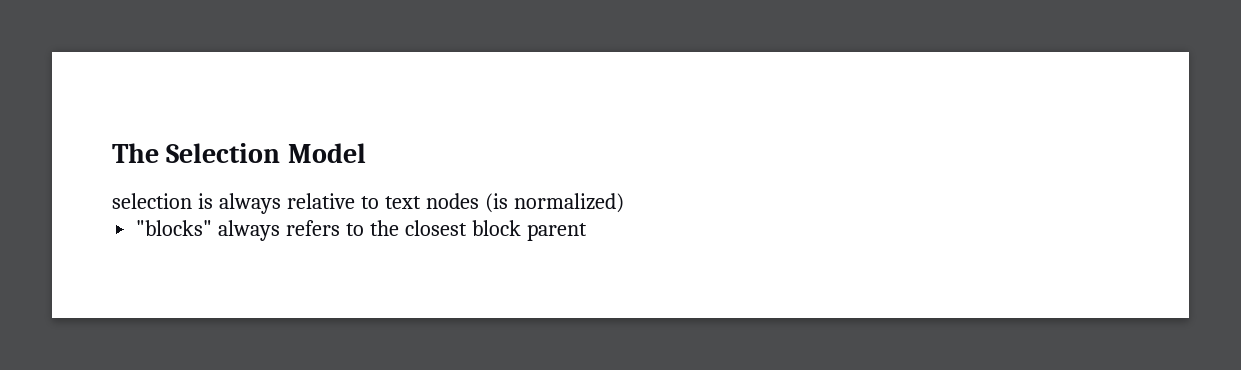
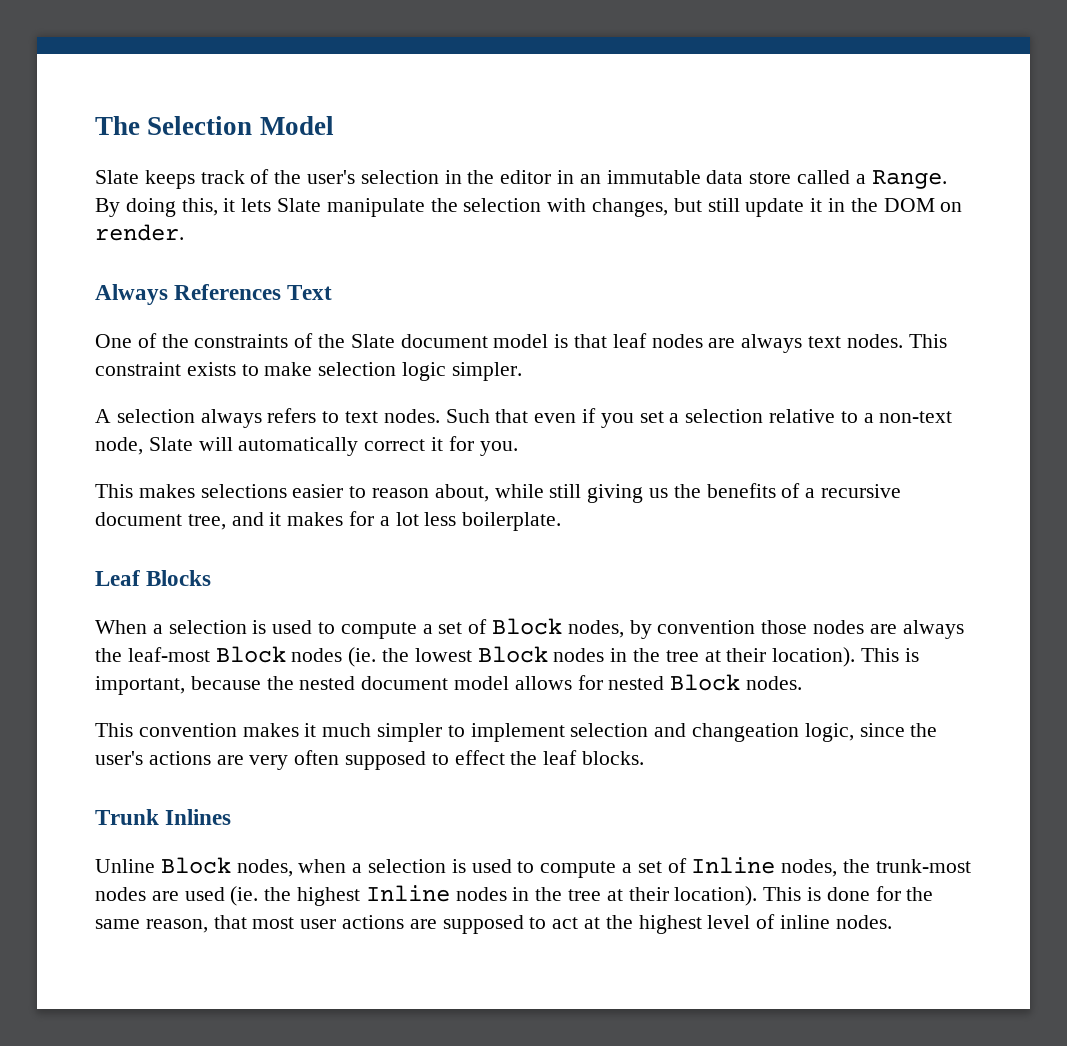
[112,193,624,214] [136,220,587,241] selection is always relative to text nodes (is normalized) // "blocks" always refers to the closest block parent -> [95,169,947,189] [95,198,963,217] [95,224,184,241] [95,284,333,305] [95,333,947,353] [95,362,522,381] [95,408,953,428] [95,436,518,456] [95,483,902,503] [95,511,562,531] [95,570,212,586] [95,618,964,639] [95,646,919,667] [95,674,803,695] [95,723,938,742] [95,750,645,770] [95,809,232,825] [95,857,971,878] [95,885,934,906] [95,914,892,934] Slate keeps track of the user's selection in the editor in an immutable data store called a Range. By doing this, it lets Slate manipulate the selection with changes, but still update it in the DOM on render. // Always References Text // One of the constraints of the Slate document model is that leaf nodes are always text nodes. This constraint exists to make selection logic simpler. // A selection always refers to text nodes. Such that even if you set a selection relative to a non-text node, Slate will automatically correct it for you. // This makes selections easier to reason about, while still giving us the benefits of a recursive document tree, and it makes for a lot less boilerplate. // Leaf Blocks // When a selection is used to compute a set of Block nodes, by convention those nodes are always the leaf-most Block nodes (ie. the lowest Block nodes in the tree at their location). This is important, because the nested document model allows for nested Block nodes. // This convention makes it much simpler to implement selection and changeation logic, since the user's actions are very often supposed to effect the leaf blocks. // Trunk Inlines // Unline Block nodes, when a selection is used to compute a set of Inline nodes, the trunk-most nodes are used (ie. the highest Inline nodes in the tree at their location). This is done for the same reason, that most user actions are supposed to act at the highest level of inline nodes.

